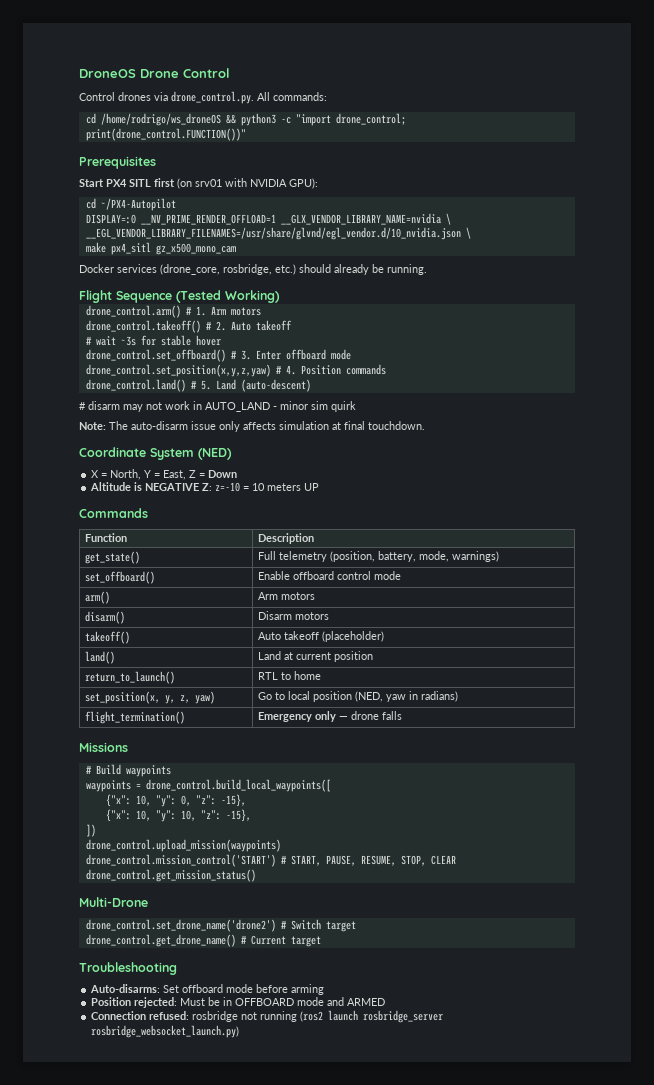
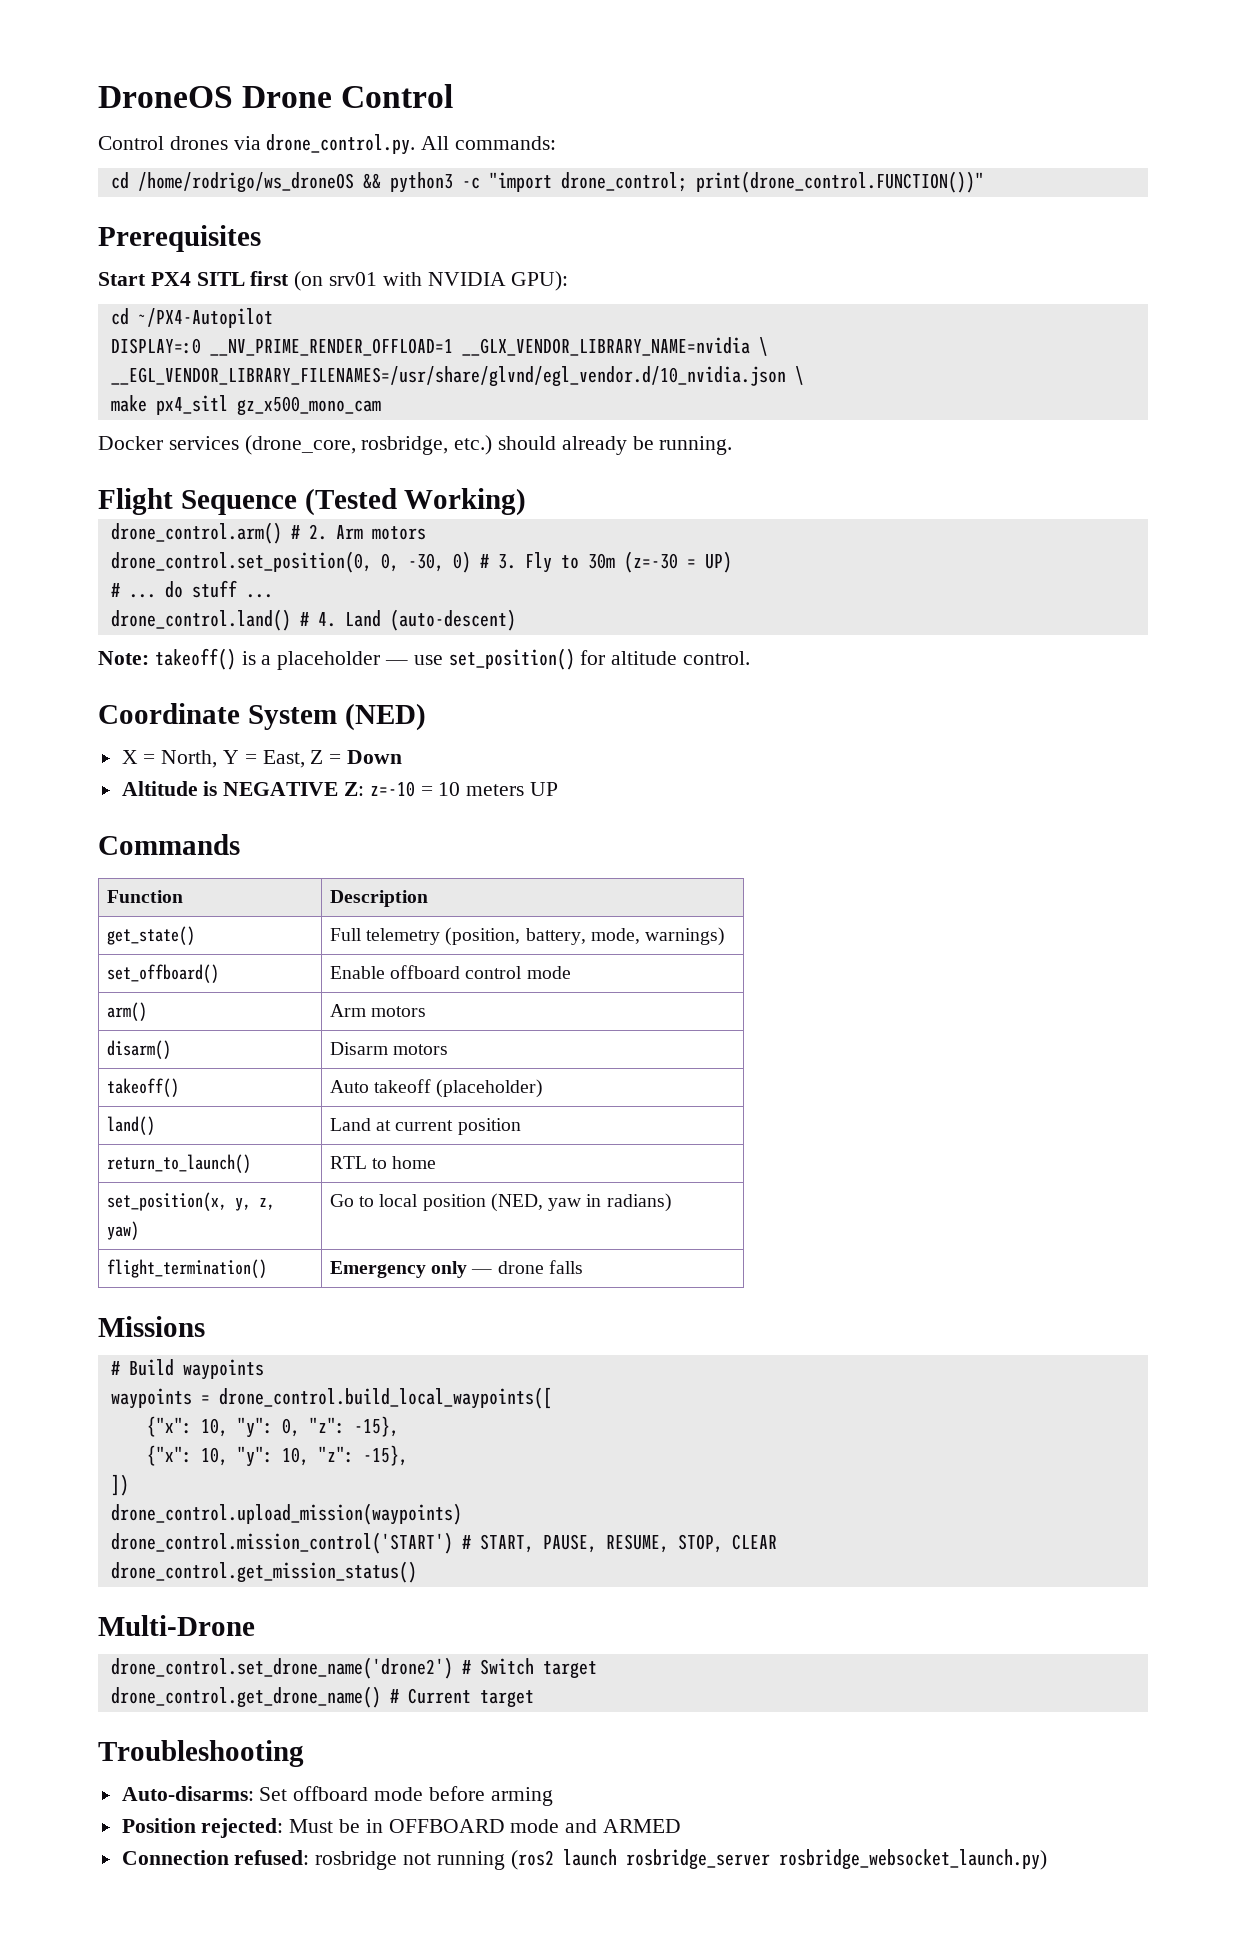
[195,306,261,316] [85,320,292,333] [85,335,221,346] [85,349,351,362] [85,364,386,377] 1. Arm motors // drone_control.takeoff() # 2. Auto takeoff // # wait ~3s for stable hover // drone_control.set_offboard() # 3. Enter offboard mode // drone_control.set_position(x,y,z,yaw) # 4. Position commands -> [308,524,426,540] [110,551,732,573] [110,580,273,598] 2. Arm motors // drone_control.set_position(0, 0, -30, 0) # 3. Fly to 30m (z=-30 = UP) // # ... do stuff ...
[200,380,211,390] 5. -> [317,612,336,627] 4.
[79,401,356,412] [79,421,425,432] # disarm may not work in AUTO_LAND - minor sim quirk // Note: The auto-disarm issue only affects simulation at final touchdown. -> [98,648,751,670] Note: takeoff() is a placeholder — use set_position() for altitude control.

